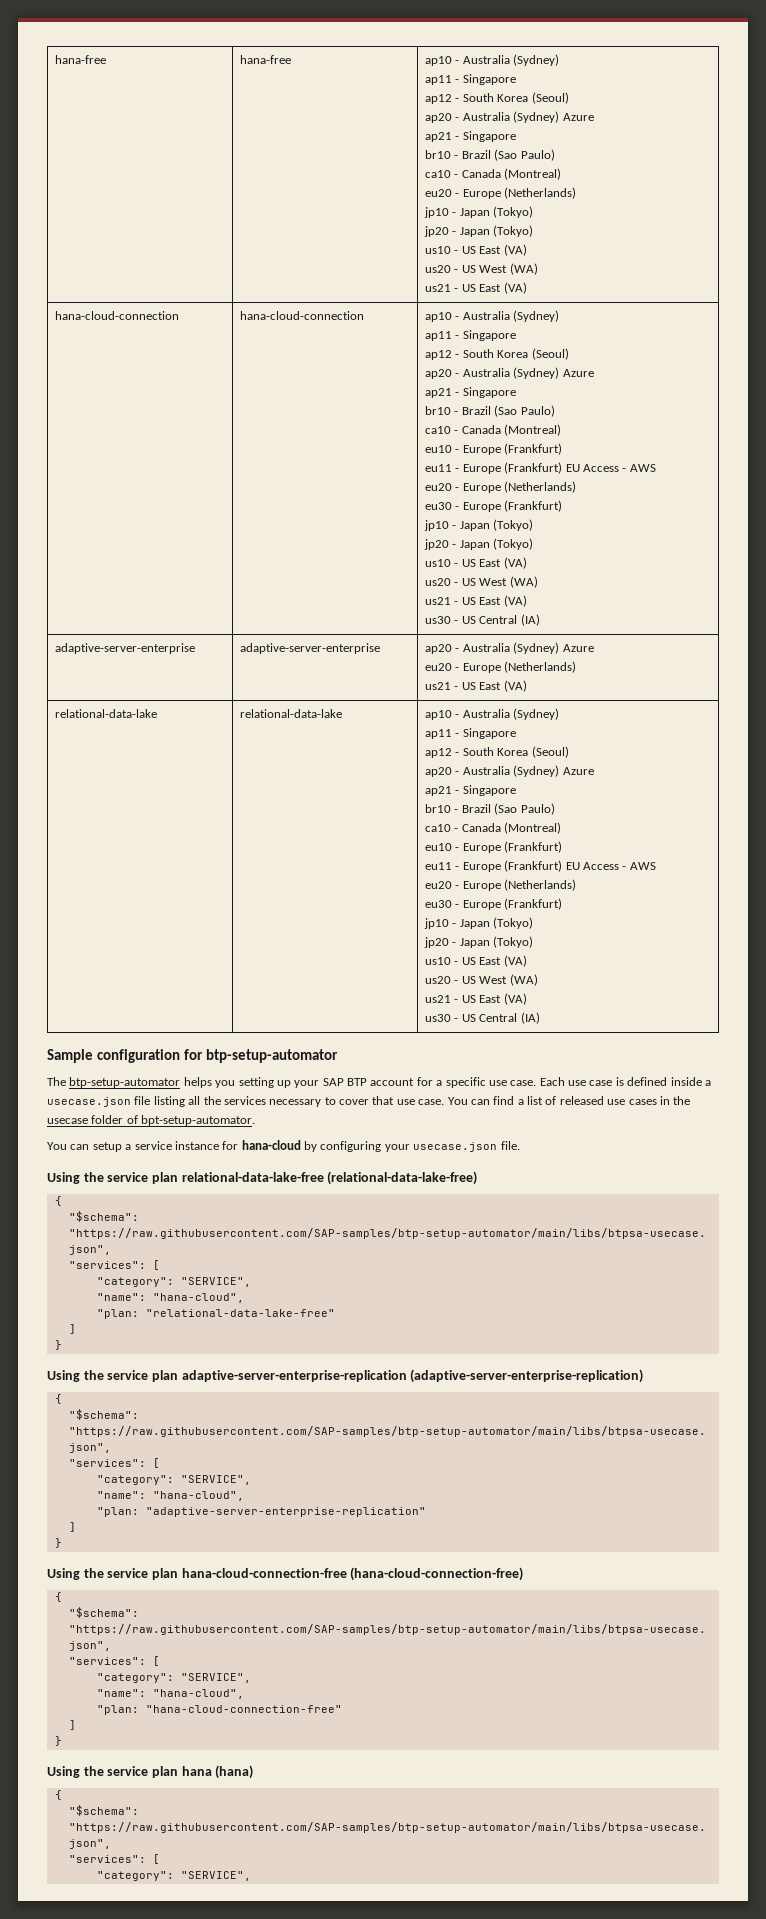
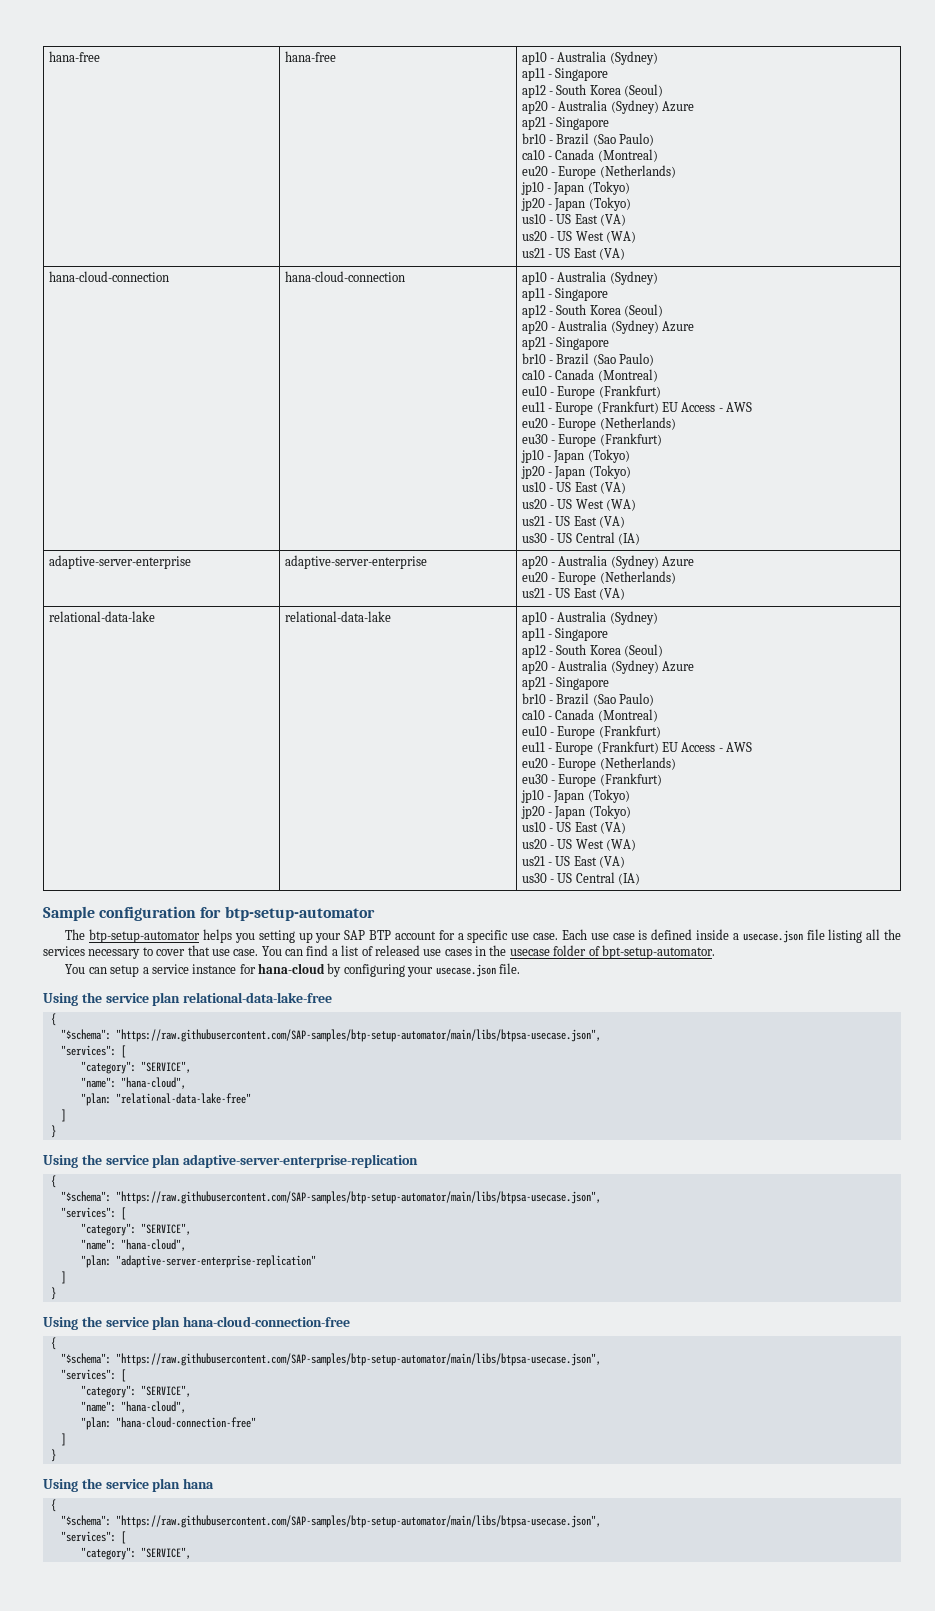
[327,1171,478,1185] (relational-data-lake-free) -> (333, 997) none
[410,1369,644,1383] (adaptive-server-enterprise-replication) -> (419, 1161) none
[350,1567,524,1581] (hana-cloud-connection-free) -> (351, 1321) none
[215,1765,254,1779] (hana) -> (215, 1483) none

